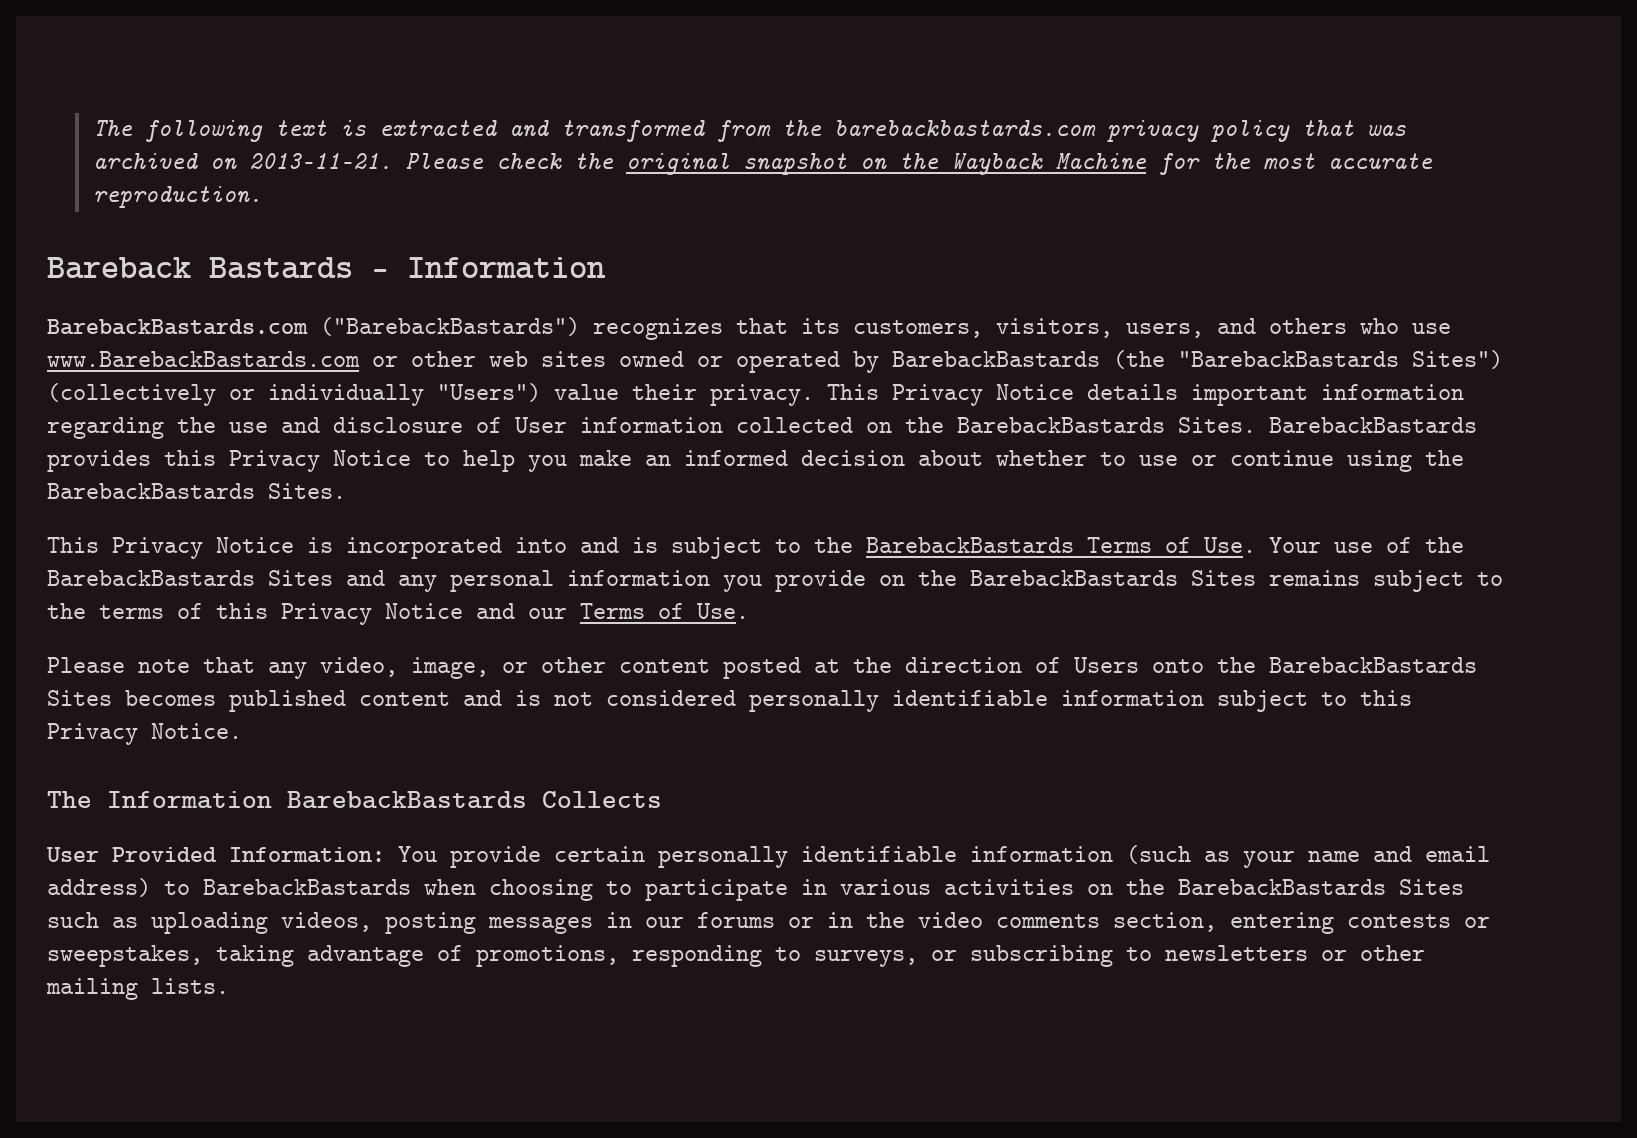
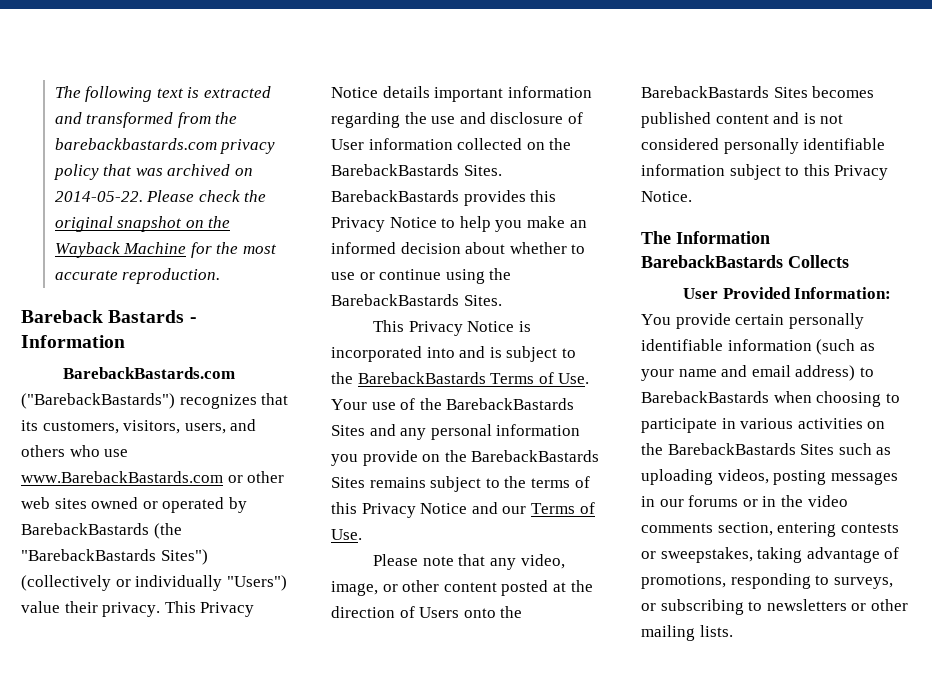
[248,153,392,169] 2013-11-21. -> [54,191,143,202] 2014-05-22.

